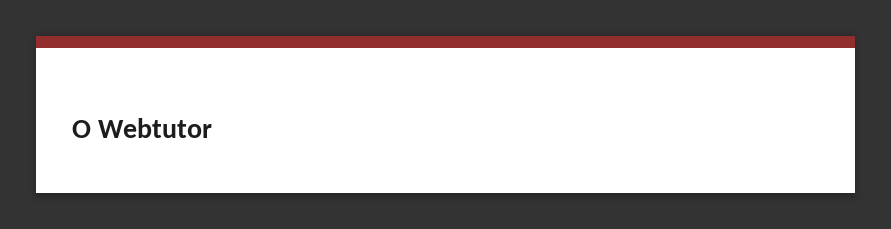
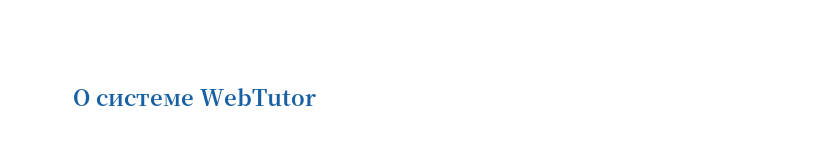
[98,118,213,138] Webtutor -> [96,88,316,106] системе WebTutor

